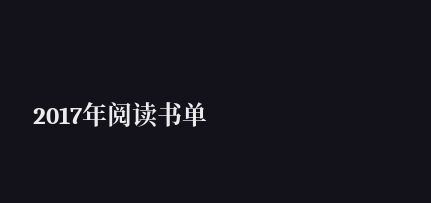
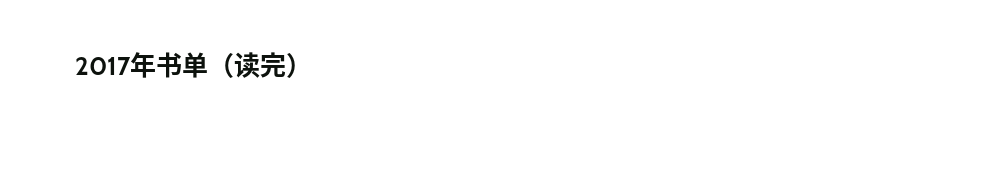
[107,102,207,128] 阅读书单 -> [156,52,312,78] 书单（读完）

